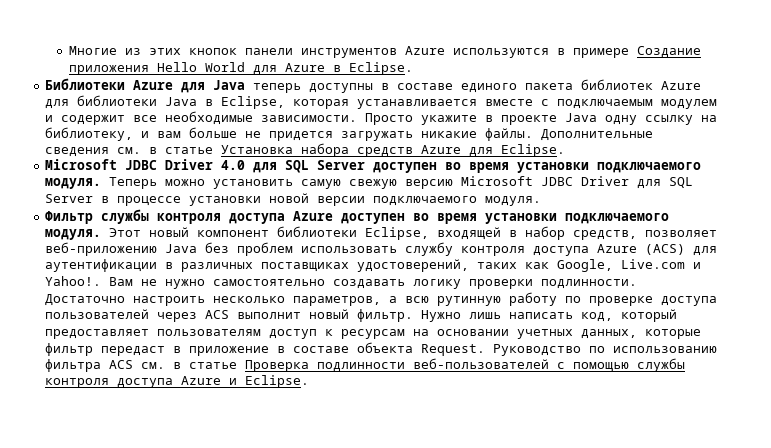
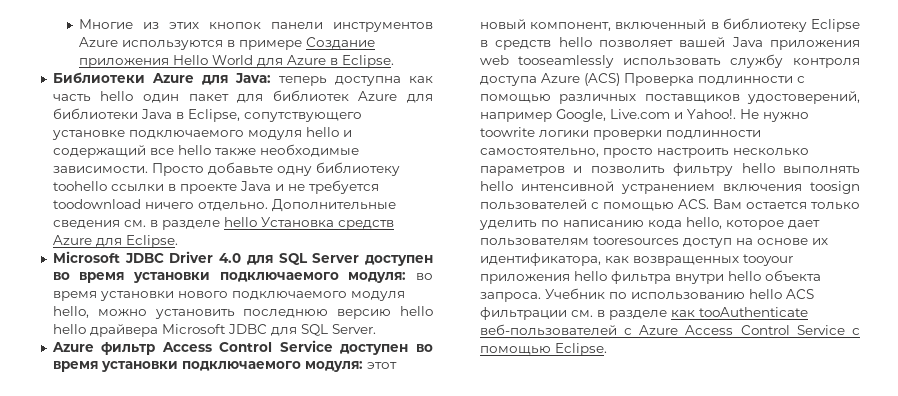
[213,80,574,93] Java теперь доступны в составе единого пакета -> [234,73,433,86] [52,91,264,103] Java: теперь доступна как часть hello один пакет для
[293,99,718,109] [45,111,718,125] [45,127,534,141] которая устанавливается вместе с подключаемым модулем и содержит все необходимые зависимости. Просто укажите в проекте Java одну ссылку на библиотеку, и вам больше не придется загружать никакие файлы. -> [243,112,362,122] [51,127,352,140] [52,144,359,158] [52,162,400,176] [52,180,379,194] [52,199,268,211] сопутствующего установке подключаемого модуля hello и содержащий все hello также необходимые зависимости. Просто добавьте одну библиотеку toohello ссылки в проекте Java и не требуется toodownload ничего отдельно.
[165,143,350,157] статье Установка набора -> [161,217,334,230] разделе hello Установка
[45,176,694,189] [45,193,542,206] [45,209,670,224] [45,226,718,240] [45,242,294,256] модуля. Теперь можно установить самую свежую версию Microsoft JDBC Driver для SQL Server в процессе установки новой версии подключаемого модуля. // Фильтр службы контроля доступа Azure доступен во время установки подключаемого модуля. Этот новый компонент библиотеки Eclipse, входящей в набор средств, позволяет веб-приложению Java без проблем -> [348,272,433,283] [52,291,405,301] [52,306,433,319] [52,324,376,337] [51,340,433,355] [52,361,397,372] [479,18,860,32] [479,37,860,50] [479,55,615,68] модуля: во время установки нового подключаемого модуля hello, можно установить последнюю версию hello hello драйвера Microsoft JDBC для SQL Server. // Azure фильтр Access Control Service доступен во время установки подключаемого модуля: этот новый компонент, включенный в библиотеку Eclipse в средств hello позволяет вашей Java приложения web tooseamlessly
[693,246,718,256] [45,259,702,272] [45,276,638,289] [45,292,718,306] [45,309,678,322] [45,329,702,339] [45,342,718,356] [45,358,686,372] [45,376,238,388] для аутентификации в различных поставщиках удостоверений, таких как Google, Live.com и Yahoo!. Вам не нужно самостоятельно создавать логику проверки подлинности. Достаточно настроить несколько параметров, а всю рутинную работу по проверке доступа пользователей через ACS выполнит новый фильтр. Нужно лишь написать код, который предоставляет пользователям доступ к ресурсам на основании учетных данных, которые фильтр передаст в приложение в составе объекта Request. Руководство по использованию фильтра ACS см. в статье Проверка подлинности веб-пользователей с помощью службы контроля доступа Azure и -> [623,73,805,86] [479,91,860,104] [479,109,809,122] [479,127,761,140] [479,148,809,158] [479,163,860,176] [479,181,860,194] [479,199,860,211] [478,217,820,230] [479,236,828,248] [479,253,793,266] [479,270,821,284] [479,288,814,302] [479,307,808,320] [479,324,860,336] [479,346,551,355] Проверка подлинности с помощью различных поставщиков удостоверений, например Google, Live.com и Yahoo!. Не нужно toowrite логики проверки подлинности самостоятельно, просто настроить несколько параметров и позволить фильтру hello выполнять hello интенсивной устранением включения toosign пользователей с помощью ACS. Вам остается только уделить по написанию кода hello, которое дает пользователям tooresources доступ на основе их идентификатора, как возвращенных tooyour приложения hello фильтра внутри hello объекта запроса. Учебник по использованию hello ACS фильтрации см. в разделе как tooAuthenticate веб-пользователей с Azure Access Control Service с помощью

